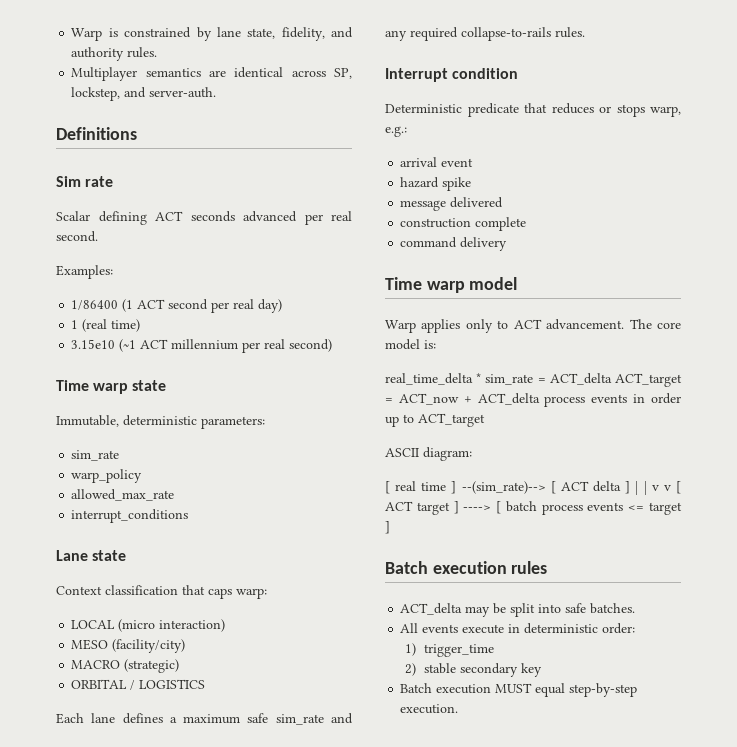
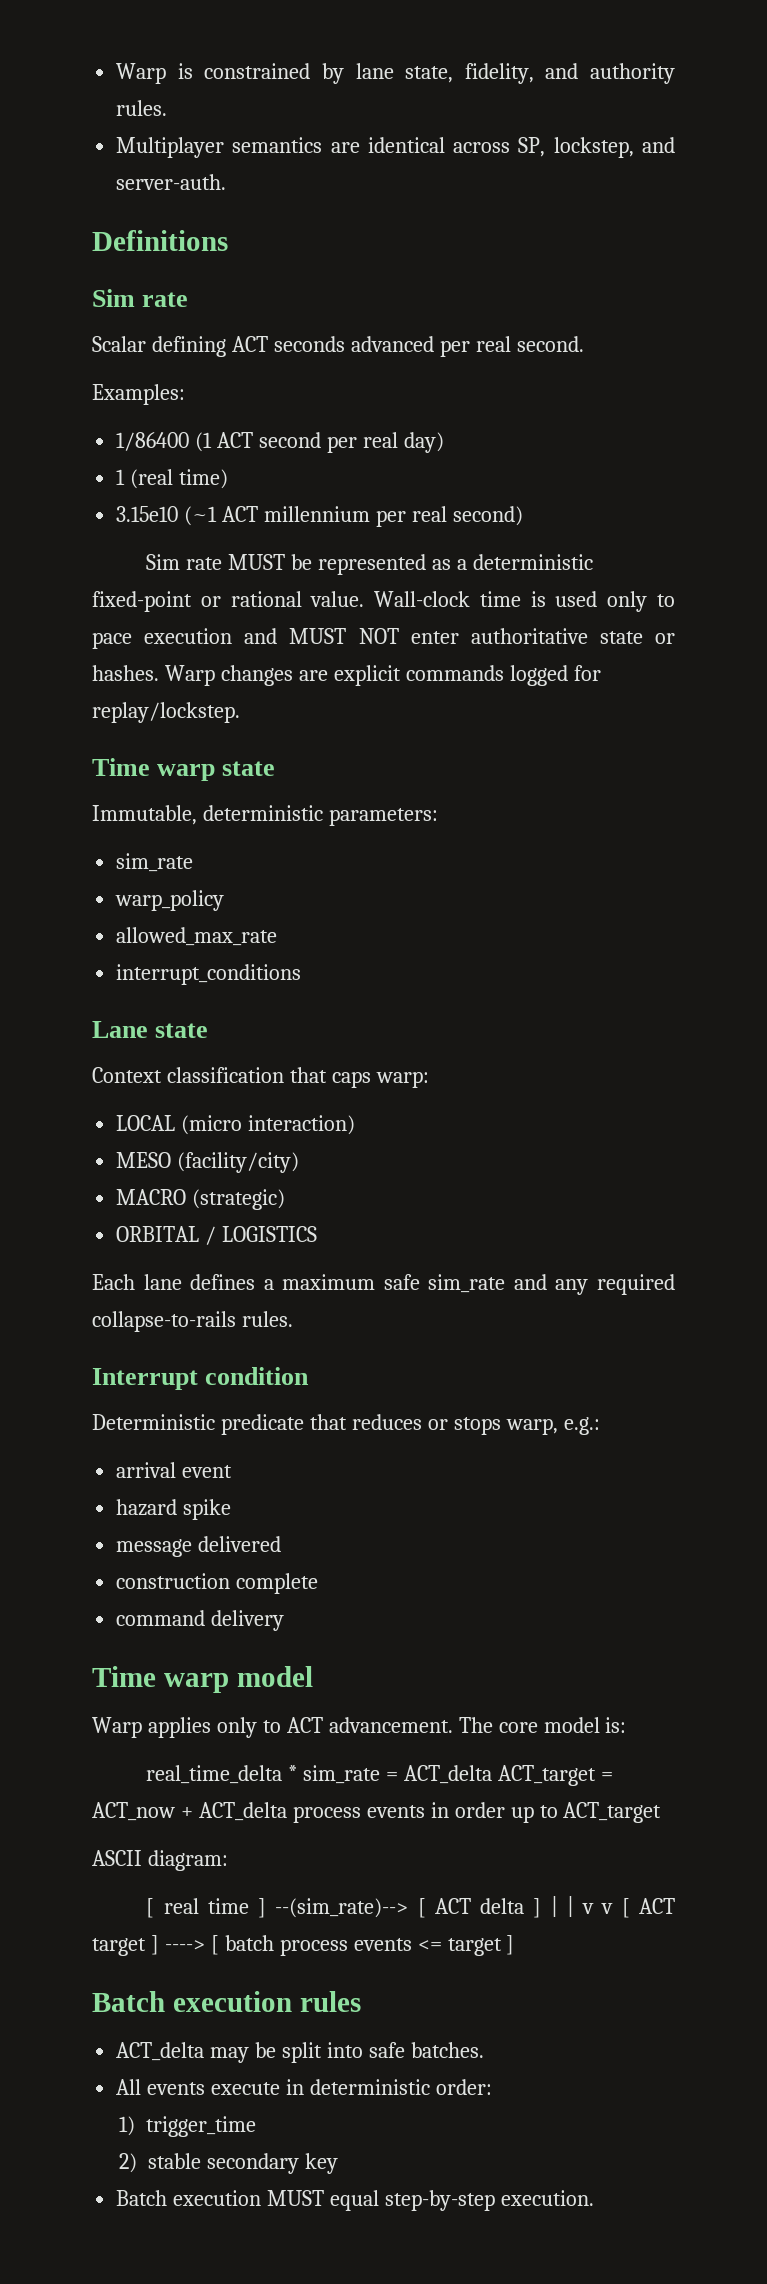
(333, 345) none -> [146,554,593,575] [92,591,675,612] [92,628,675,649] [92,665,601,686] [92,702,240,723] // Sim rate MUST be represented as a deterministic fixed-point or rational value. Wall-clock time is used only to pace execution and MUST NOT enter authoritative state or hashes. Warp changes are explicit commands logged for replay/lockstep.

